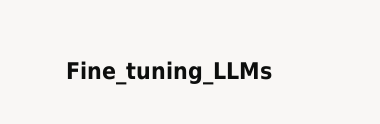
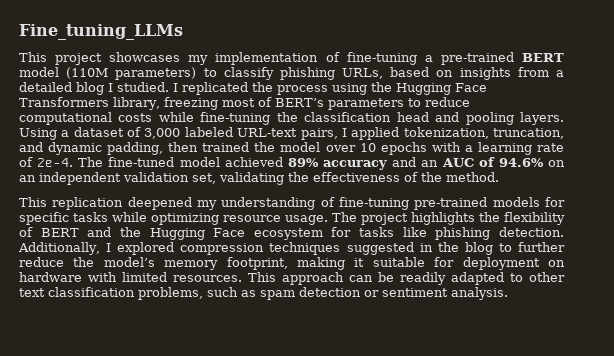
(272, 73) none -> [19,52,564,65] [19,67,564,80] [19,82,487,95] [19,97,470,110] [19,112,565,125] [19,127,564,140] [19,142,565,155] [19,157,565,170] [19,172,499,185] [19,197,565,210] [19,212,565,225] [19,227,564,240] [18,242,565,255] [19,257,565,270] [19,272,565,285] [19,287,508,300] // This project showcases my implementation of fine-tuning a pre-trained BERT model (110M parameters) to classify phishing URLs, based on insights from a detailed blog I studied. I replicated the process using the Hugging Face Transformers library, freezing most of BERT’s parameters to reduce computational costs while fine-tuning the classification head and pooling layers. Using a dataset of 3,000 labeled URL-text pairs, I applied tokenization, truncation, and dynamic padding, then trained the model over 10 epochs with a learning rate of 2e-4. The fine-tuned model achieved 89% accuracy and an AUC of 94.6% on an independent validation set, validating the effectiveness of the method. // This replication deepened my understanding of fine-tuning pre-trained models for specific tasks while optimizing resource usage. The project highlights the flexibility of BERT and the Hugging Face ecosystem for tasks like phishing detection. Additionally, I explored compression techniques suggested in the blog to further reduce the model’s memory footprint, making it suitable for deployment on hardware with limited resources. This approach can be readily adapted to other text classification problems, such as spam detection or sentiment analysis.

